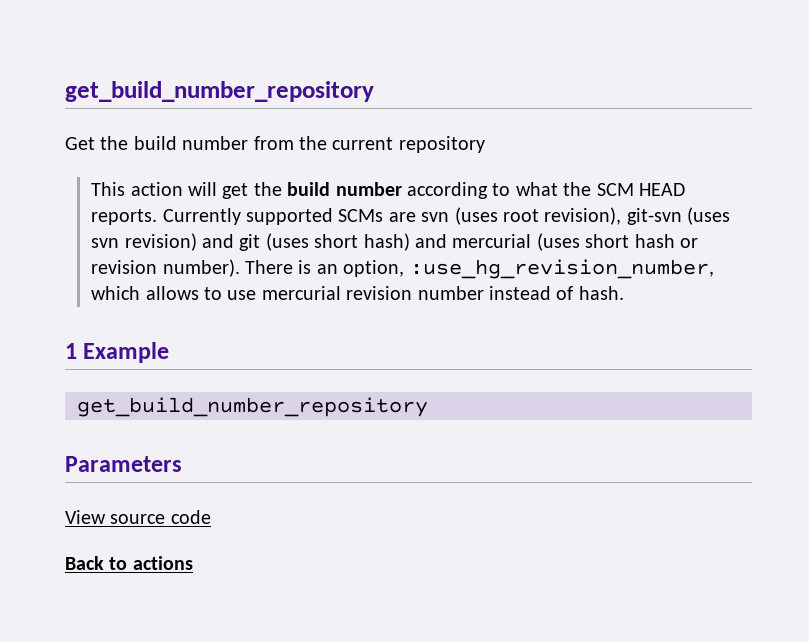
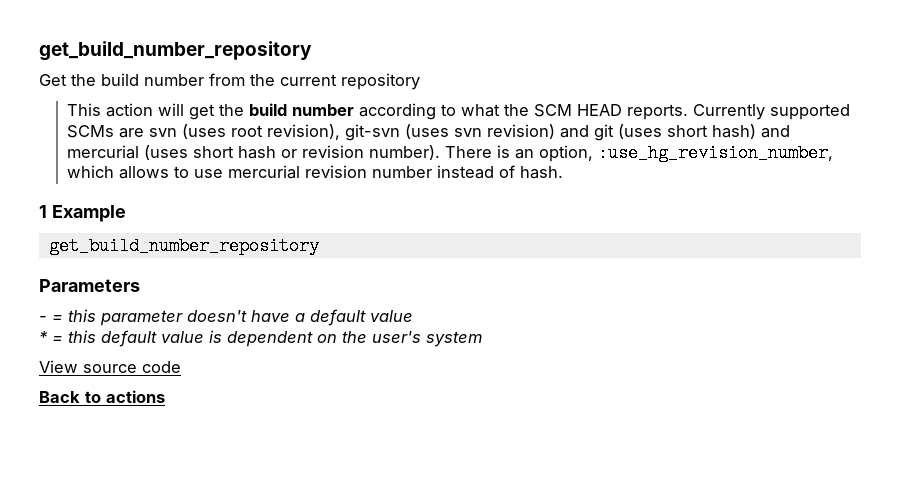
(182, 464) none -> [39,309,413,326] [39,330,482,347] // - = this parameter doesn't have a default value // * = this default value is dependent on the user's system

